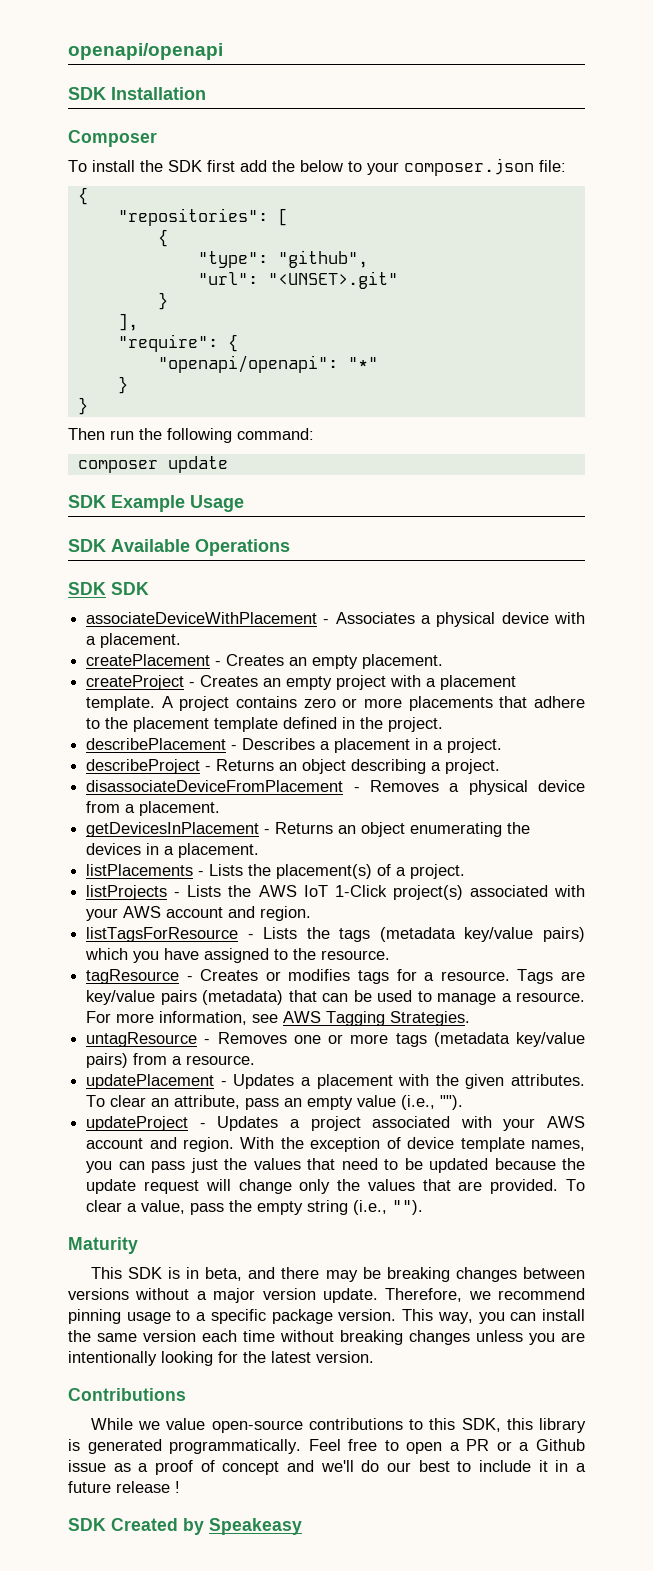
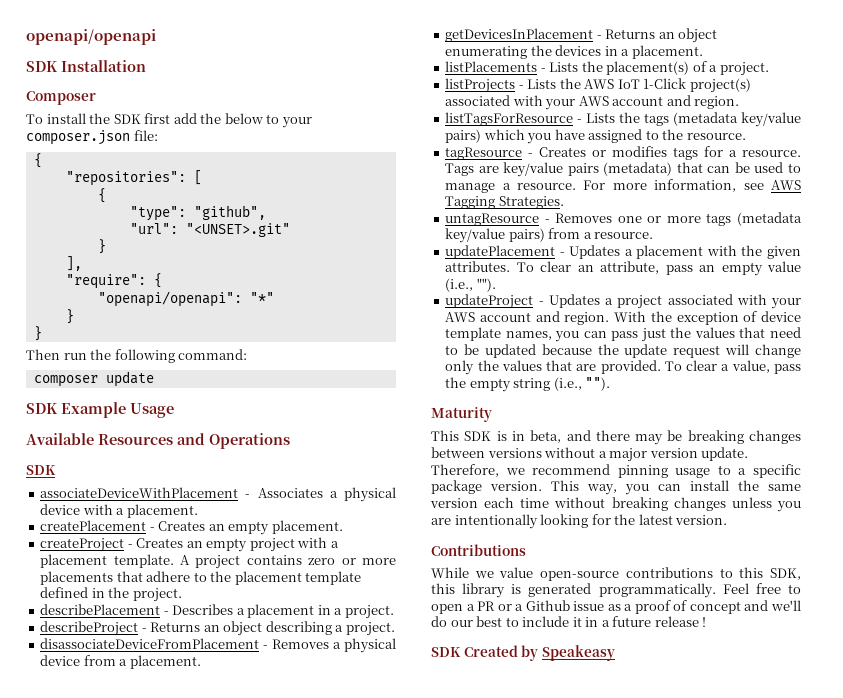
[68,539,190,552] SDK Available -> [26,433,205,445] Available Resources and
[111,582,149,595] SDK -> (56, 470) none

